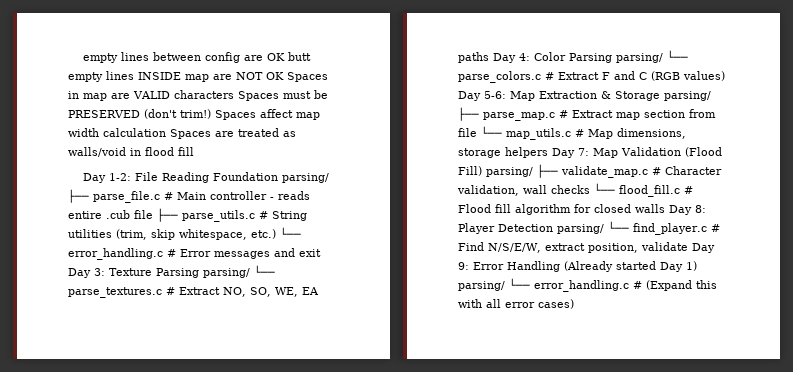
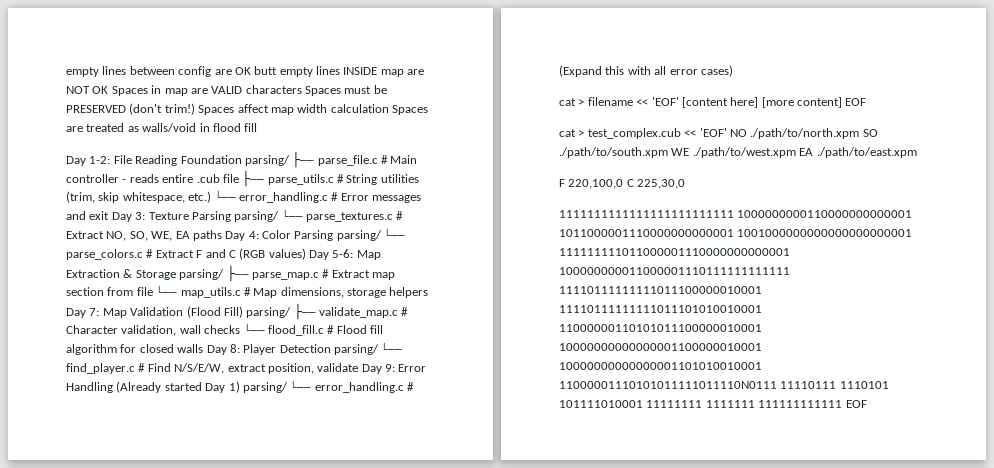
(574, 304) none -> [559,97,867,108] [559,128,878,139] [559,147,917,158] [559,179,686,189] [559,210,913,218] [559,229,913,237] [559,248,790,256] [559,267,790,275] [559,286,762,294] [559,305,762,313] [559,324,762,332] [559,343,762,351] [559,362,762,370] [559,381,889,389] [559,400,867,408] // cat > filename << 'EOF' [content here] [more content] EOF // cat > test_complex.cub << 'EOF' NO ./path/to/north.xpm SO ./path/to/south.xpm WE ./path/to/west.xpm EA ./path/to/east.xpm // F 220,100,0 C 225,30,0 // 1111111111111111111111111 1000000000110000000000001 1011000001110000000000001 1001000000000000000000001 111111111011000001110000000000001 100000000011000001110111111111111 11110111111111011100000010001 11110111111111011101010010001 11000000110101011100000010001 10000000000000001100000010001 10000000000000001101010010001 11000001110101011111011110N0111 11110111 1110101 101111010001 11111111 1111111 111111111111 EOF

